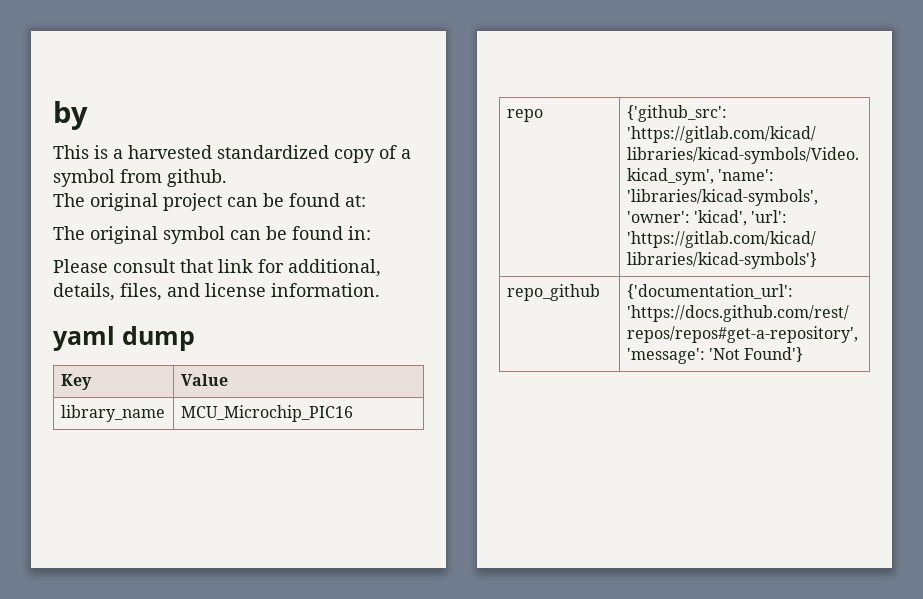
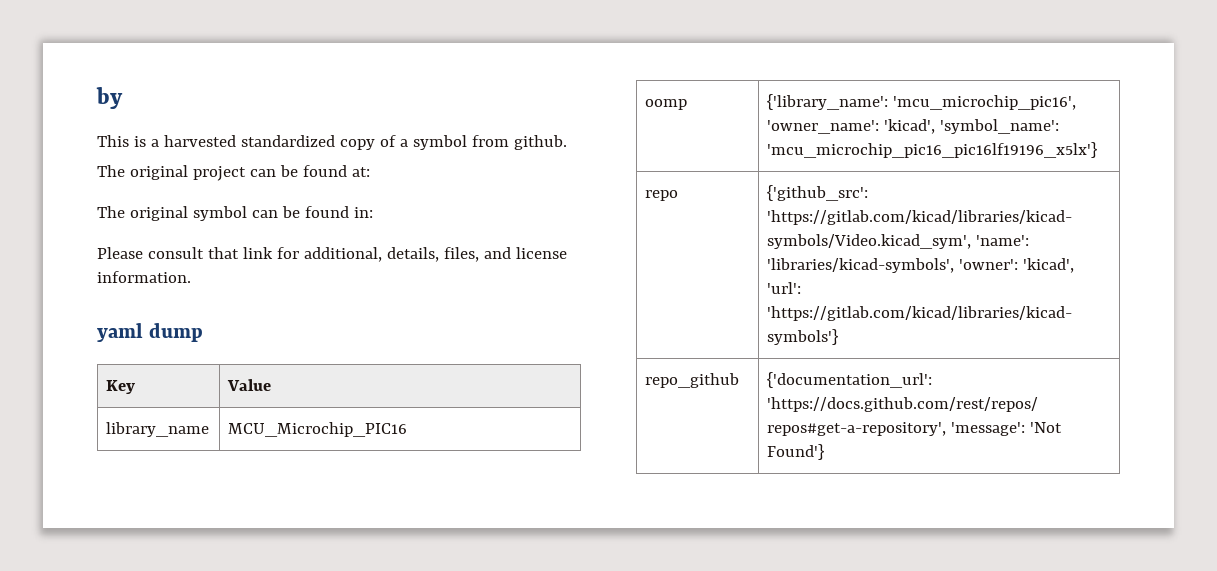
(353, 413) none -> [645,99,688,110] [767,94,1077,110] [767,119,1060,134] [767,142,1098,158] // oomp | {'library_name': 'mcu_microchip_pic16', 'owner_name': 'kicad', 'symbol_name': 'mcu_microchip_pic16_pic16lf19196_x5lx'}

